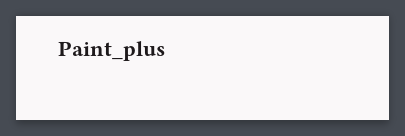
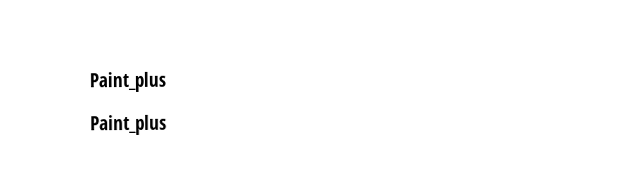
[58,41,165,61] Paint_plus -> [89,71,166,93] [90,114,167,136] Paint_plus // Paint_plus

